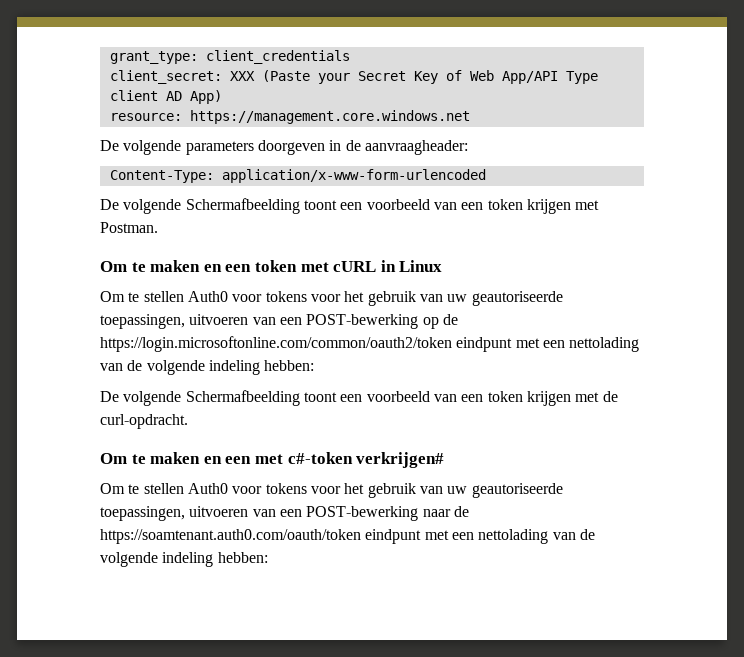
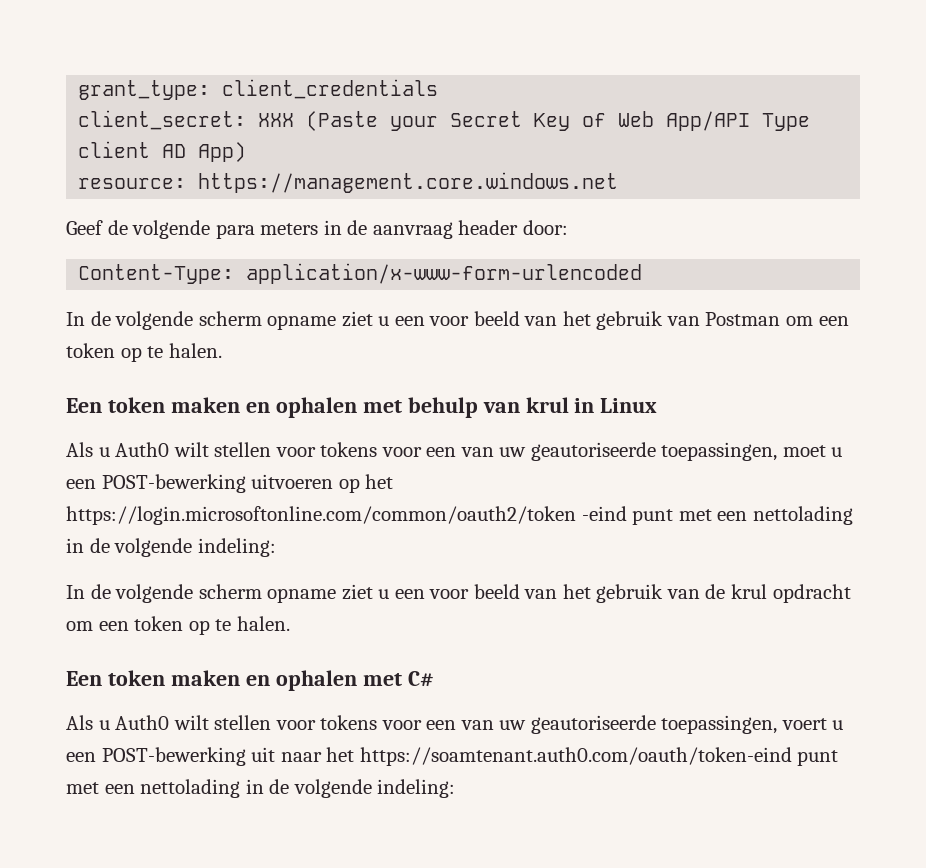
[100,140,468,155] [109,169,486,183] [100,198,600,214] [100,222,158,233] [100,260,443,272] [100,291,563,306] [100,314,458,329] [100,336,640,352] [100,360,315,375] [100,390,618,406] [100,414,188,429] [100,452,445,468] [100,483,563,498] [100,506,469,521] [100,529,595,544] [100,552,268,567] De volgende parameters doorgeven in de aanvraagheader: // Content-Type: application/x-www-form-urlencoded // De volgende Schermafbeelding toont een voorbeeld van een token krijgen met Postman. // Om te maken en een token met cURL in Linux // Om te stellen Auth0 voor tokens voor het gebruik van uw geautoriseerde toepassingen, uitvoeren van een POST-bewerking op de https://login.microsoftonline.com/common/oauth2/token eindpunt met een nettolading van de volgende indeling hebben: // De volgende Schermafbeelding toont een voorbeeld van een token krijgen met de curl-opdracht. // Om te maken en een met c#-token verkrijgen# // Om te stellen Auth0 voor tokens voor het gebruik van uw geautoriseerde toepassingen, uitvoeren van een POST-bewerking naar de https://soamtenant.auth0.com/oauth/token eindpunt met een nettolading van de volgende indeling hebben: -> [66,220,568,239] [78,263,643,284] [66,311,849,330] [66,343,222,362] [66,397,658,418] [66,442,843,461] [66,474,394,493] [66,506,853,525] [66,538,276,557] [66,584,851,603] [66,616,290,635] [66,670,434,691] [66,715,844,734] [66,747,839,766] [66,779,456,798] Geef de volgende para meters in de aanvraag header door: // Content-Type: application/x-www-form-urlencoded // In de volgende scherm opname ziet u een voor beeld van het gebruik van Postman om een token op te halen. // Een token maken en ophalen met behulp van krul in Linux // Als u Auth0 wilt stellen voor tokens voor een van uw geautoriseerde toepassingen, moet u een POST-bewerking uitvoeren op het https://login.microsoftonline.com/common/oauth2/token -eind punt met een nettolading in de volgende indeling: // In de volgende scherm opname ziet u een voor beeld van het gebruik van de krul opdracht om een token op te halen. // Een token maken en ophalen met C# // Als u Auth0 wilt stellen voor tokens voor een van uw geautoriseerde toepassingen, voert u een POST-bewerking uit naar het https://soamtenant.auth0.com/oauth/token-eind punt met een nettolading in de volgende indeling:

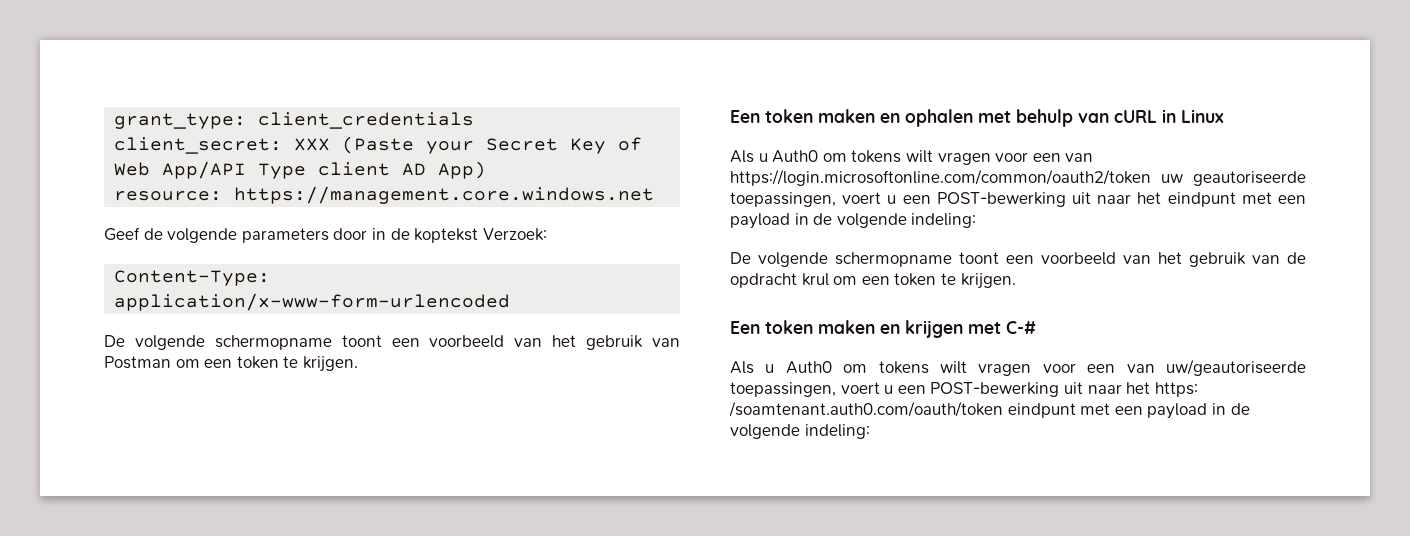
[215,220,568,239] [78,263,643,284] [66,311,520,330] para meters in de aanvraag header door: // Content-Type: application/x-www-form-urlencoded // In de volgende scherm opname ziet u een voor beeld -> [241,228,547,243] [114,270,271,286] [114,293,511,311] [104,335,505,350] parameters door in de koptekst Verzoek: // Content-Type: application/x-www-form-urlencoded // De volgende schermopname toont een voorbeeld
[120,343,222,362] op te halen. -> [283,356,358,372] te krijgen.
[525,397,569,413] krul -> [1114,110,1157,123] cURL
[173,442,843,461] [66,474,394,493] [66,506,853,525] [66,538,276,557] [66,584,851,603] [66,616,290,635] [66,670,434,691] [66,715,494,730] wilt stellen voor tokens voor een van uw geautoriseerde toepassingen, moet u een POST-bewerking uitvoeren op het https://login.microsoftonline.com/common/oauth2/token -eind punt met een nettolading in de volgende indeling: // In de volgende scherm opname ziet u een voor beeld van het gebruik van de krul opdracht om een token op te halen. // Een token maken en ophalen met C# // Als u Auth0 wilt stellen voor tokens voor een van -> [822,150,1094,165] [730,169,1151,186] om tokens wilt vragen voor een van https://login.microsoftonline.com/common/oauth2/token
[359,747,839,766] [66,779,456,798] https://soamtenant.auth0.com/oauth/token-eind punt met een nettolading in de volgende indeling: -> [1167,192,1306,207] [730,213,977,229] [730,252,1306,267] [730,273,1016,289] [730,320,1036,338] [730,359,1306,376] [730,382,1198,397] [729,401,1250,419] [730,424,870,439] eindpunt met een payload in de volgende indeling: // De volgende schermopname toont een voorbeeld van het gebruik van de opdracht krul om een token te krijgen. // Een token maken en krijgen met C-# // Als u Auth0 om tokens wilt vragen voor een van uw/geautoriseerde toepassingen, voert u een POST-bewerking uit naar het https: /soamtenant.auth0.com/oauth/token eindpunt met een payload in de volgende indeling:

